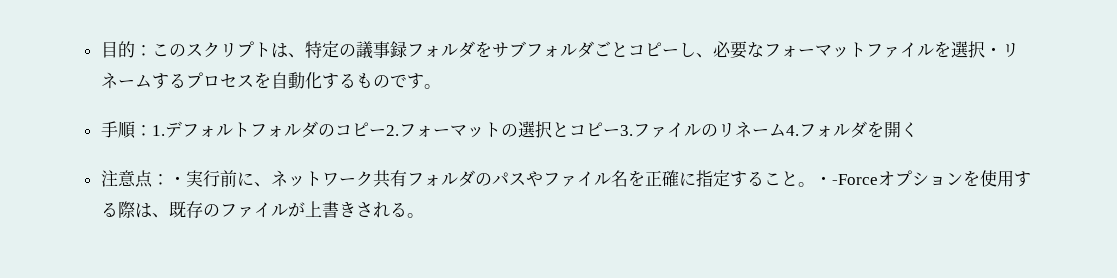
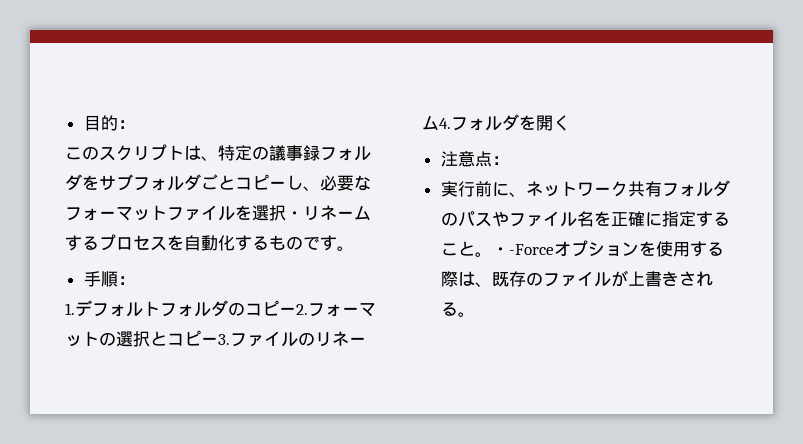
(152, 50) none -> (135, 124) //
(152, 130) none -> (135, 280) //
[168,176,186,185] ・ -> (509, 160) //

